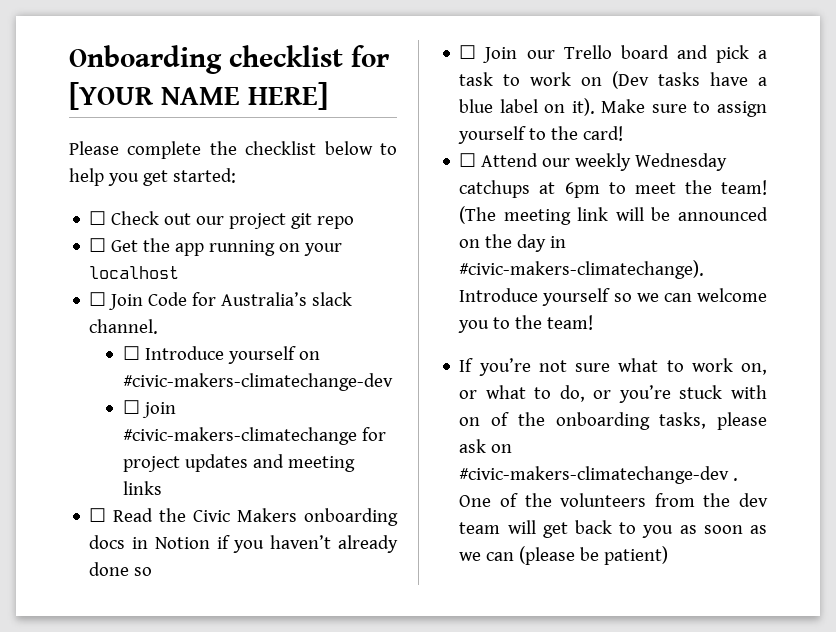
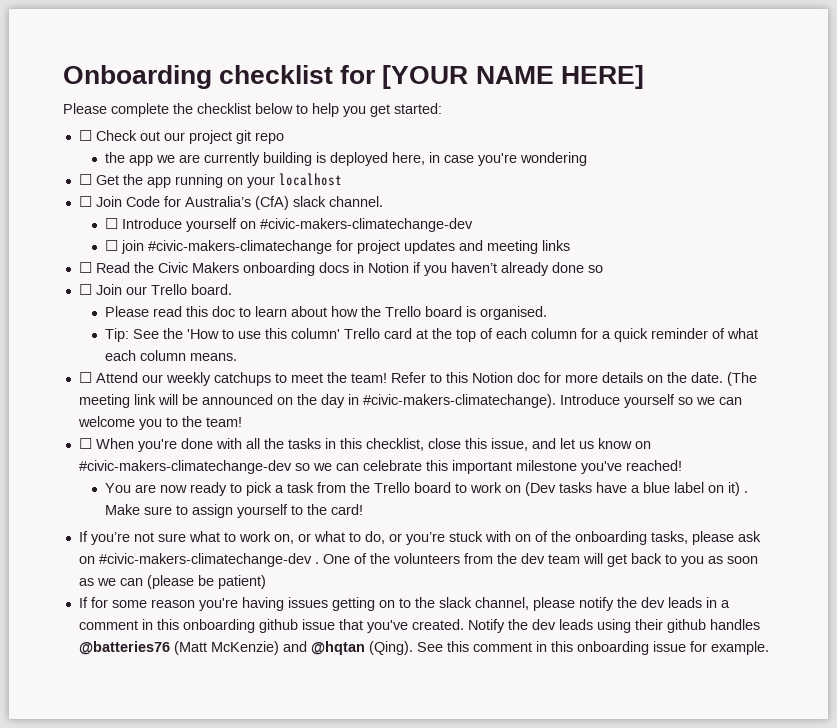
(355, 222) none -> [104,152,587,166] // the app we are currently building is deployed here, in case you're wondering
(308, 299) none -> [254,196,289,210] (CfA)
[620,45,767,63] [459,71,767,89] [459,98,767,117] [458,126,624,144] [459,153,728,171] [459,180,767,198] board and pick a task to work on (Dev tasks have a blue label on it). Make sure to assign yourself to the card! // ☐ Attend our weekly Wednesday catchups at 6pm to meet the team! -> [190,284,232,295] [104,306,547,320] [104,328,758,342] [104,350,237,361] [78,372,723,386] board. // Please read this doc to learn about how the Trello board is organised. // Tip: See the 'How to use this column' Trello card at the top of each column for a quick reminder of what each column means. // ☐ Attend our weekly catchups to meet the team! Refer to this Notion doc for more details on the date.
(594, 322) none -> [78,438,651,452] [78,460,682,474] [104,482,748,496] [104,504,363,518] // ☐ When you're done with all the tasks in this checklist, close this issue, and let us know on #civic-makers-climatechange-dev so we can celebrate this important milestone you've reached! // You are now ready to pick a task from the Trello board to work on (Dev tasks have a blue label on it) . Make sure to assign yourself to the card!
(669, 555) none -> [78,597,730,611] [78,619,760,633] [78,641,769,655] // If for some reason you're having issues getting on to the slack channel, please notify the dev leads in a comment in this onboarding github issue that you've created. Notify the dev leads using their github handles @batteries76 (Matt McKenzie) and @hqtan (Qing). See this comment in this onboarding issue for example.

